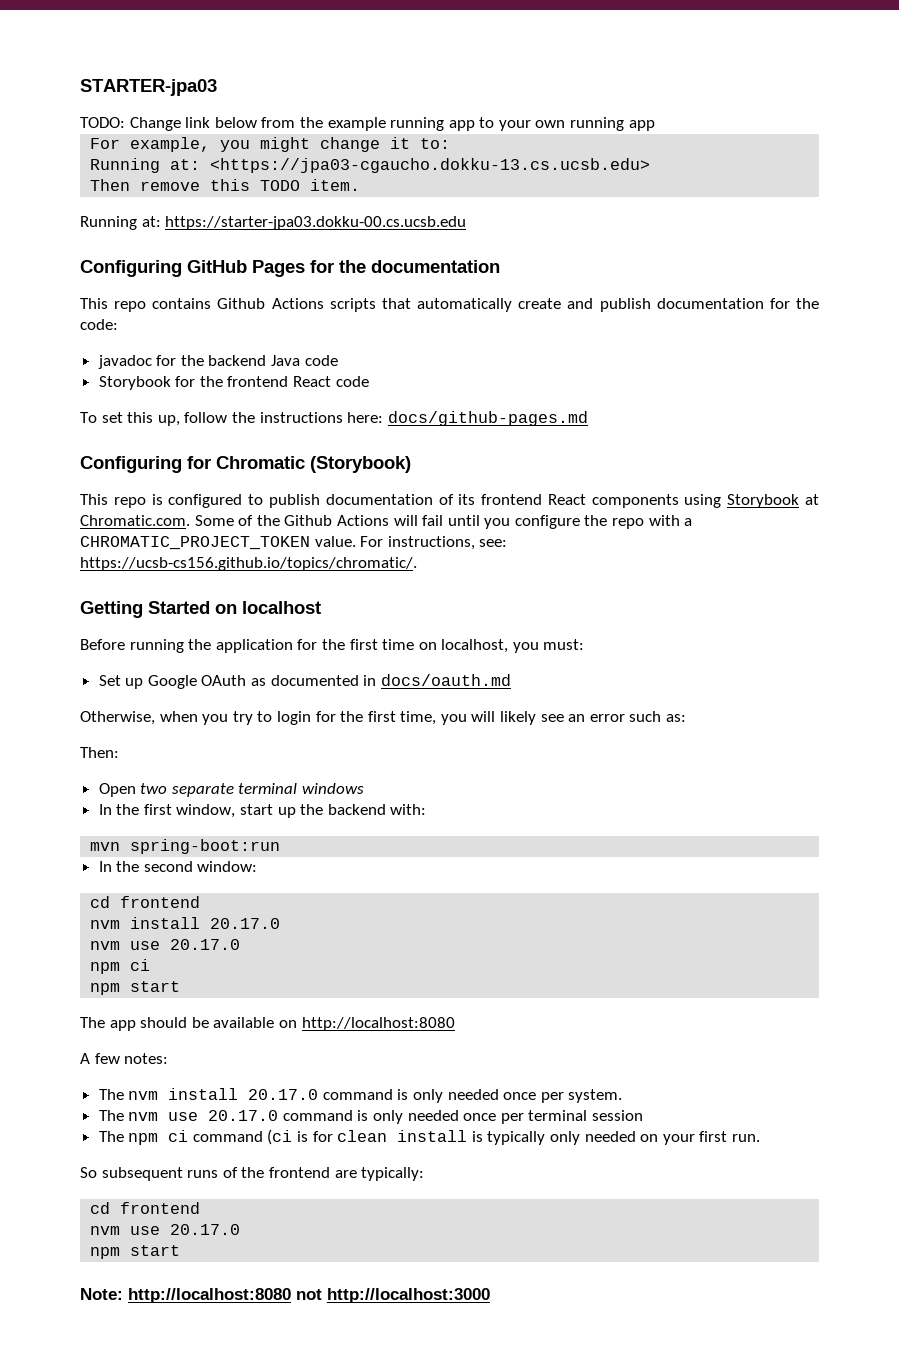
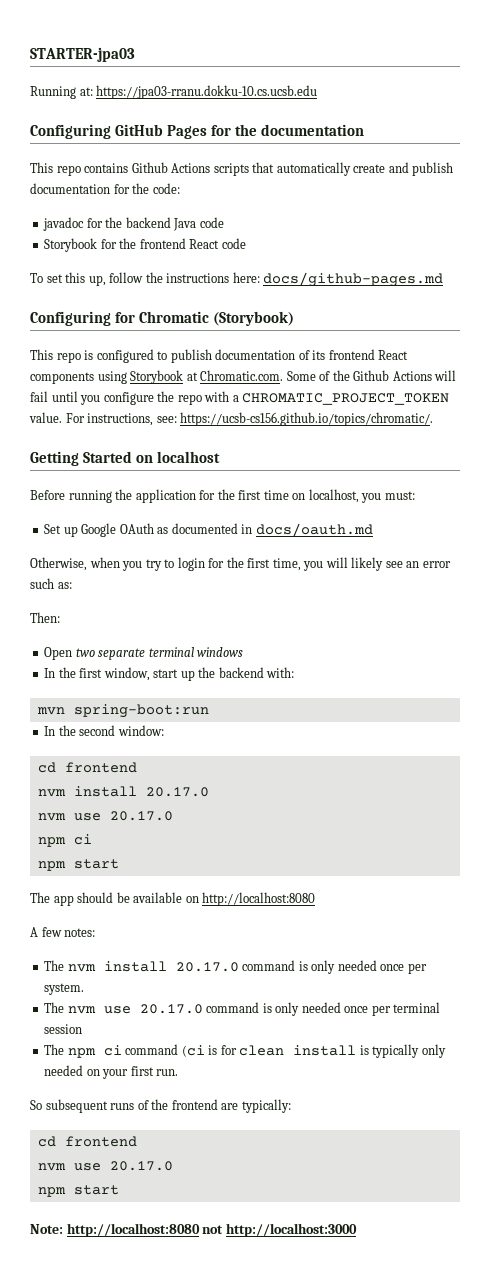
[80,117,655,131] [90,137,451,152] [90,158,651,173] [90,179,361,191] [80,216,467,230] TODO: Change link below from the example running app to your own running app // For example, you might change it to: // Running at: <https://jpa03-cgaucho.dokku-13.cs.ucsb.edu> // Then remove this TODO item. // Running at: https://starter-jpa03.dokku-00.cs.ucsb.edu -> [30,85,318,99] Running at: https://jpa03-rranu.dokku-10.cs.ucsb.edu

